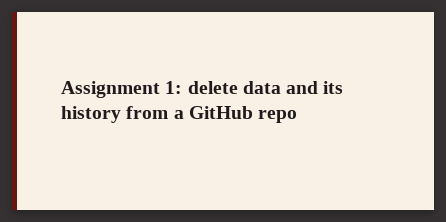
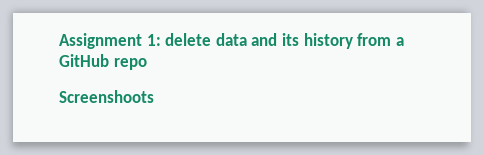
(298, 116) none -> [59,90,154,103] // Screenshoots

